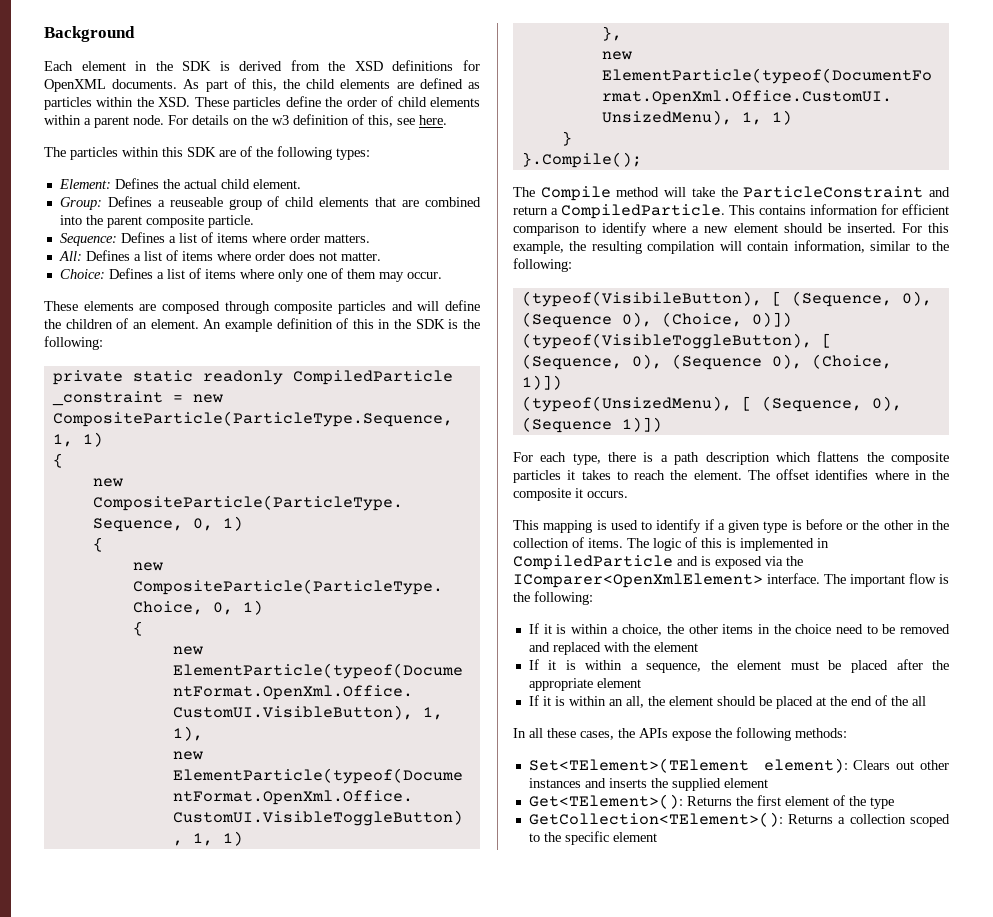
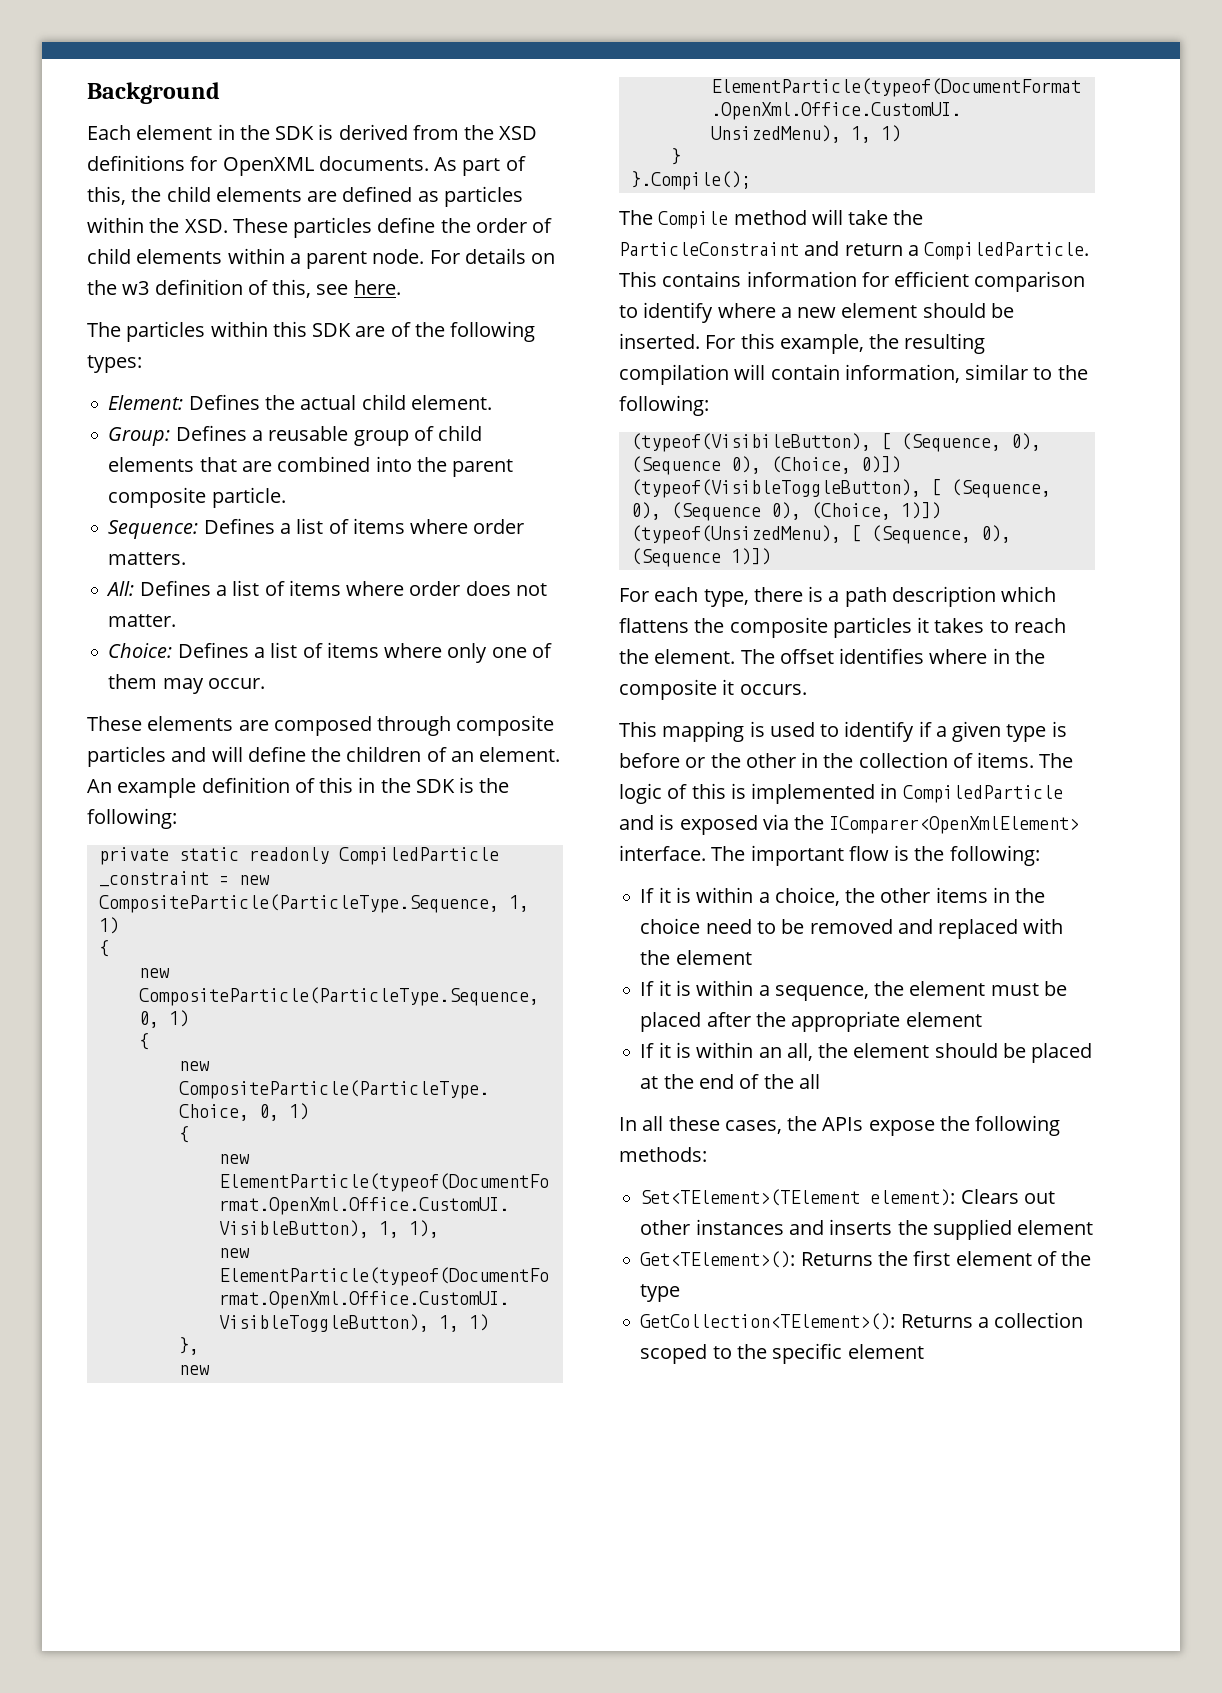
[169,197,223,207] reuseable -> [268,426,349,441] reusable

